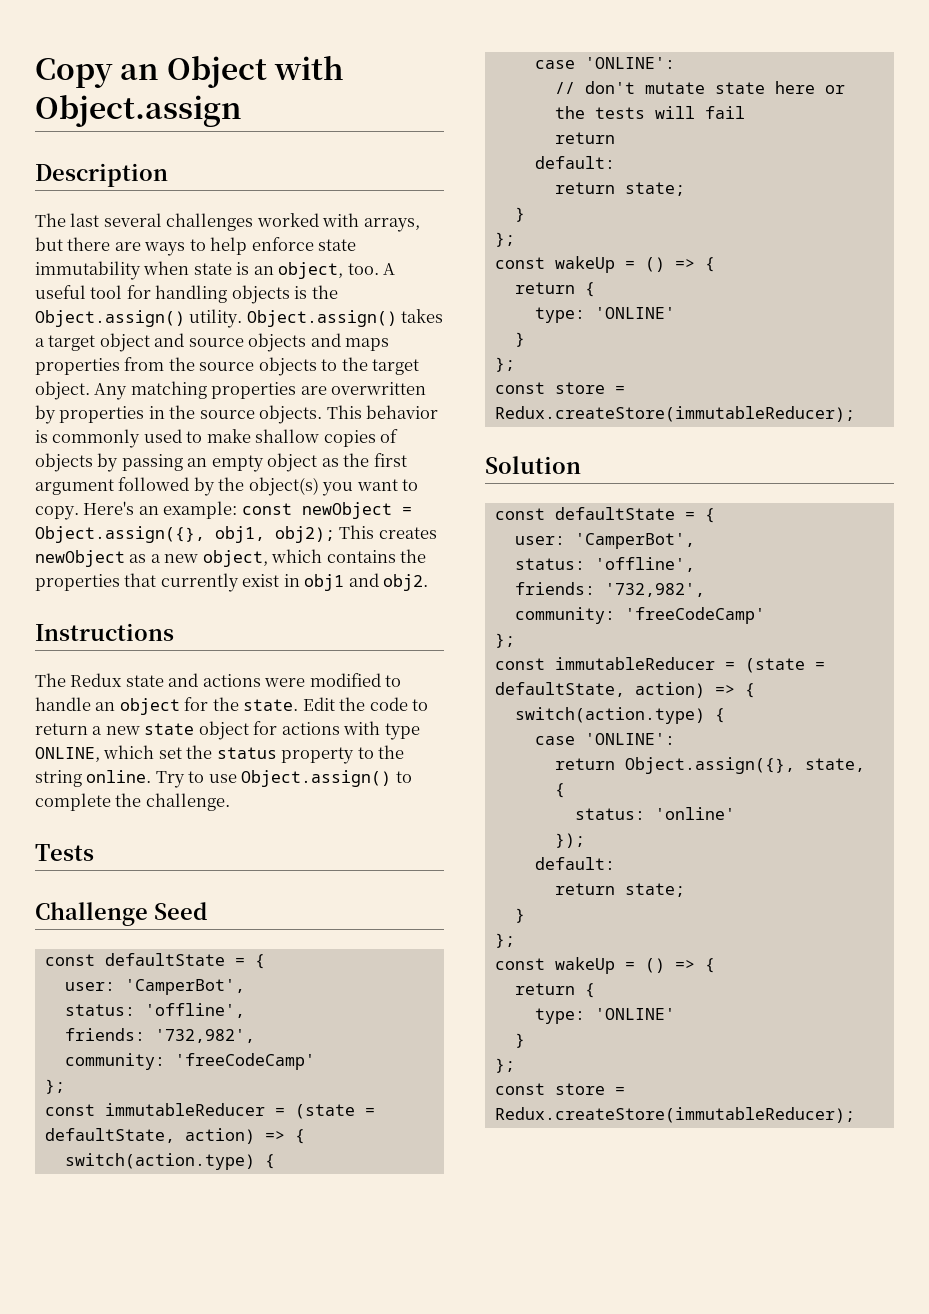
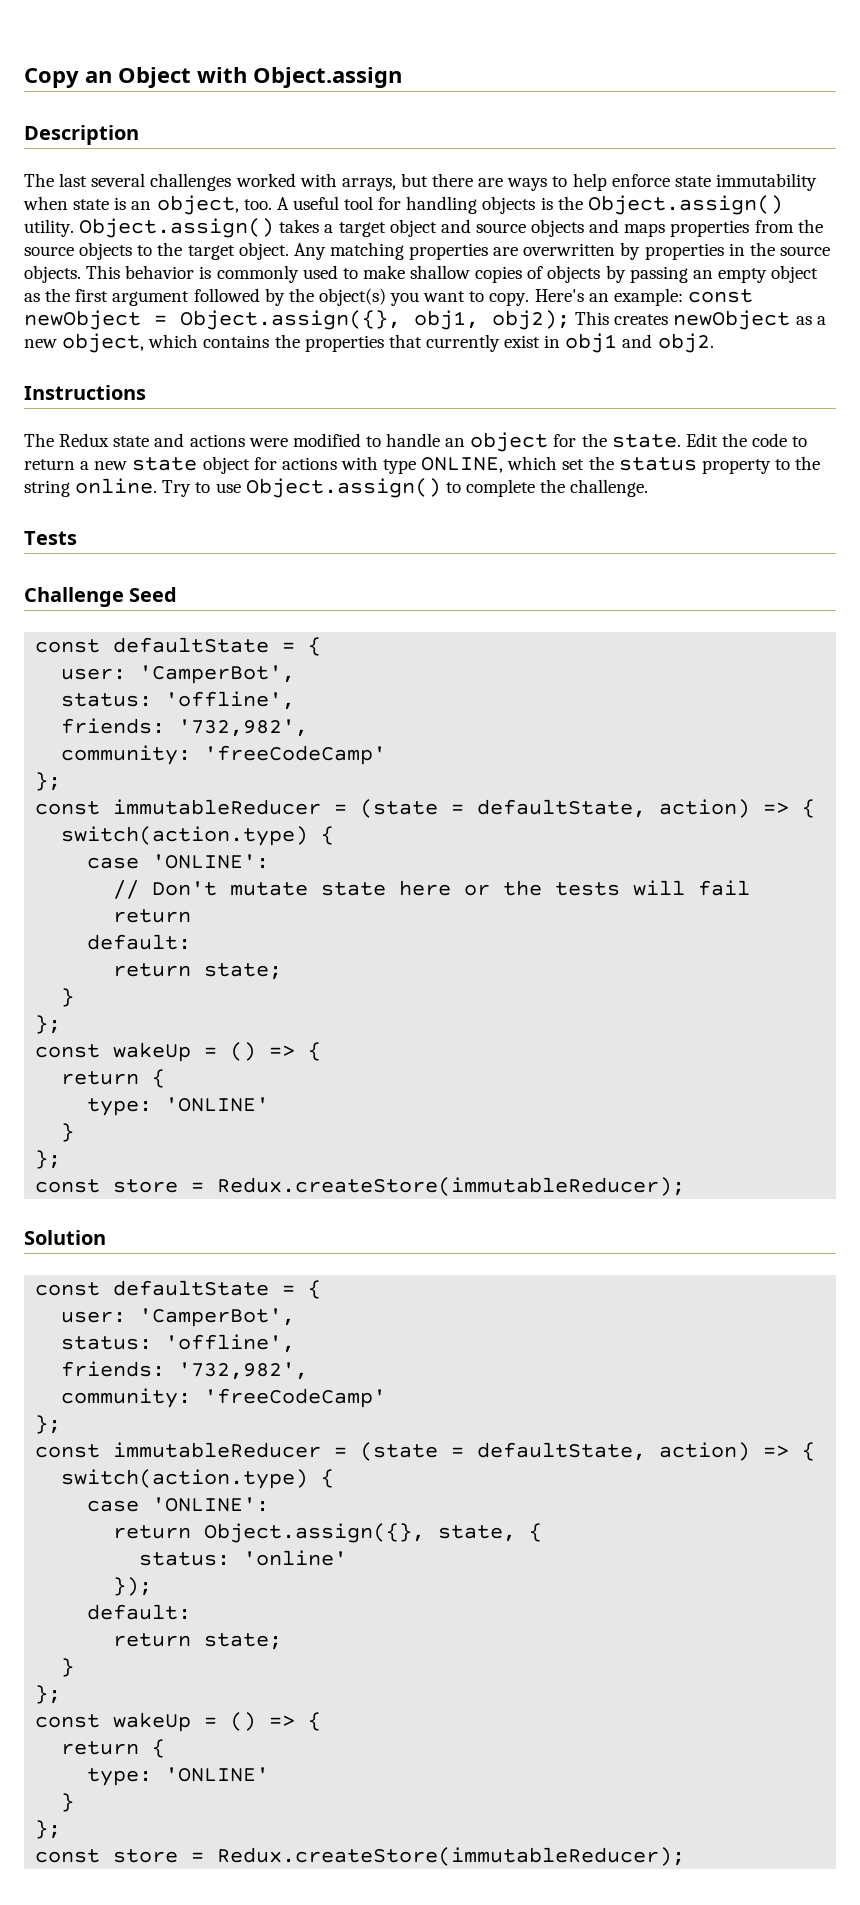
[584,81,635,94] don't -> [152,881,218,896] Don't

